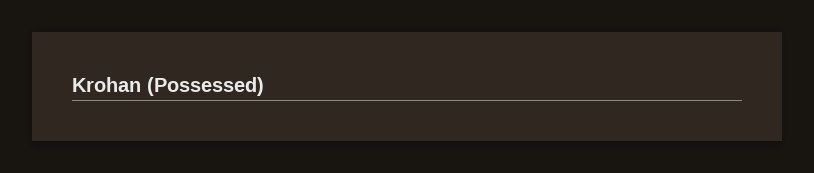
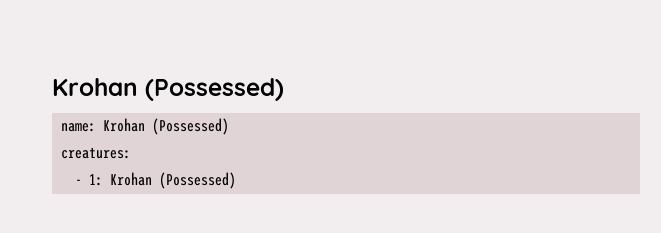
[72,77,264,96] Krohan (Possessed) -> [52,78,284,101] [61,118,230,135] [61,148,132,159] [75,172,237,189] Krohan (Possessed) // name: Krohan (Possessed) // creatures: // - 1: Krohan (Possessed)

